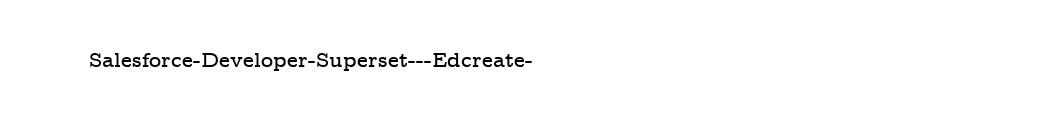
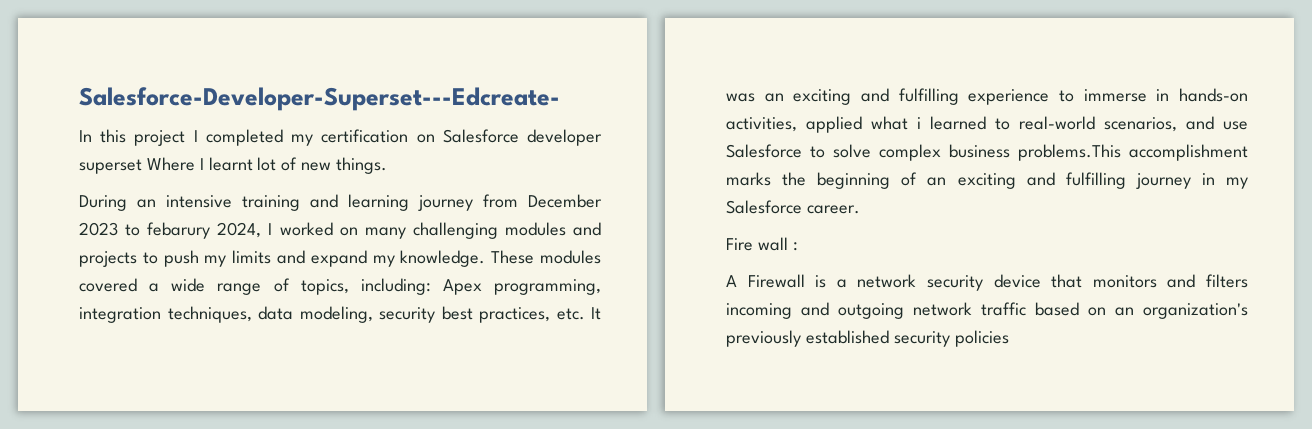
(533, 62) none -> [79,129,602,146] [79,157,388,174] [79,194,602,211] [79,222,601,239] [79,250,601,267] [79,278,601,295] [79,306,601,323] [726,88,1248,105] [726,116,1248,133] [726,144,1248,161] [726,172,1248,189] [726,200,860,214] [726,237,798,251] [726,274,1248,291] [726,302,1248,319] [726,330,1009,347] // In this project I completed my certification on Salesforce developer superset Where I learnt lot of new things. // During an intensive training and learning journey from December 2023 to febarury 2024, I worked on many challenging modules and projects to push my limits and expand my knowledge. These modules covered a wide range of topics, including: Apex programming, integration techniques, data modeling, security best practices, etc. It was an exciting and fulfilling experience to immerse in hands-on activities, applied what i learned to real-world scenarios, and use Salesforce to solve complex business problems.This accomplishment marks the beginning of an exciting and fulfilling journey in my Salesforce career. // Fire wall : // A Firewall is a network security device that monitors and filters incoming and outgoing network traffic based on an organization's previously established security policies

